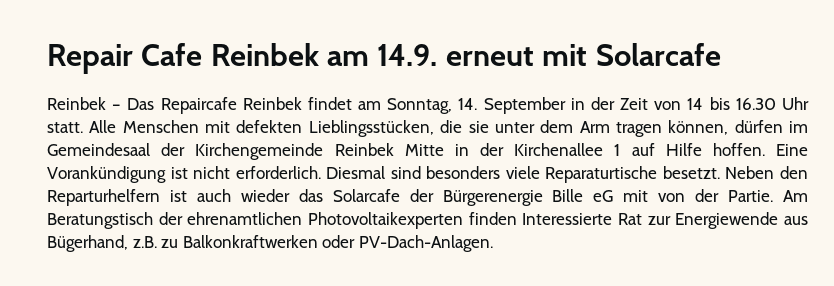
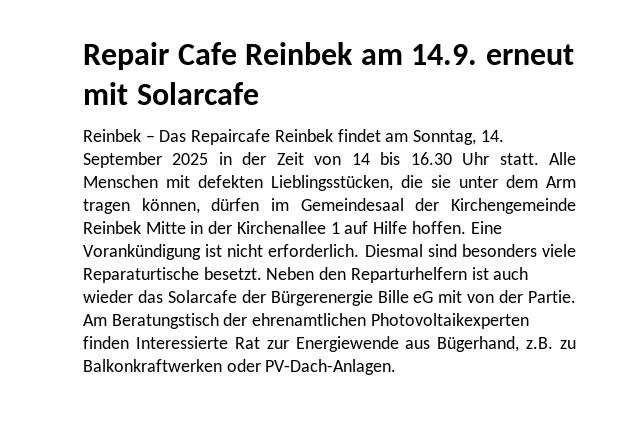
(566, 105) none -> [172,153,209,165] 2025

